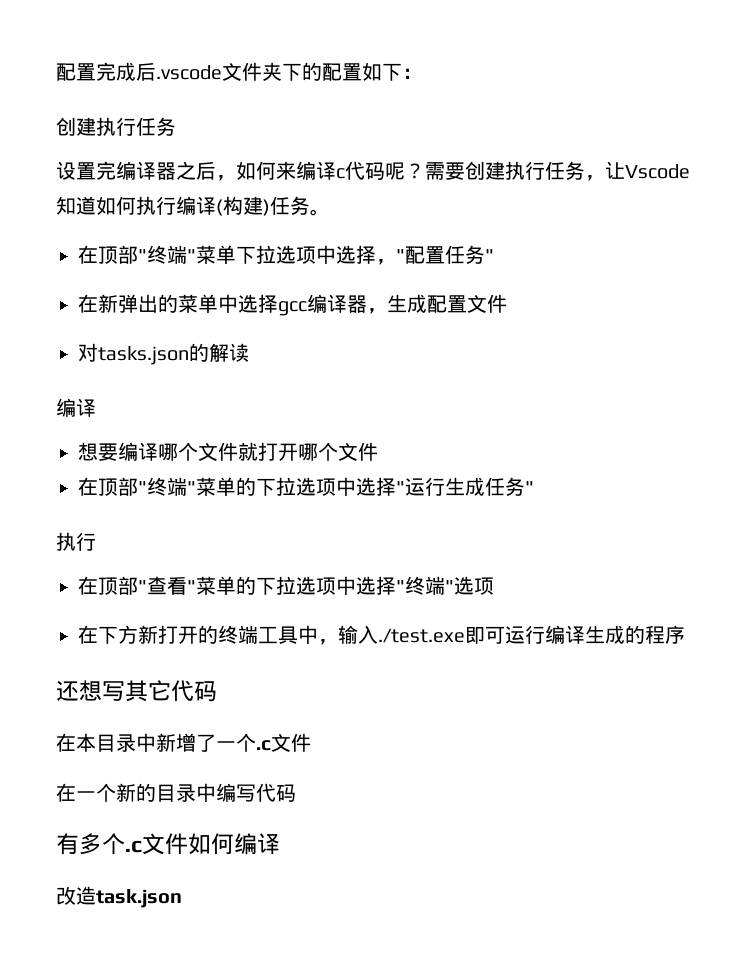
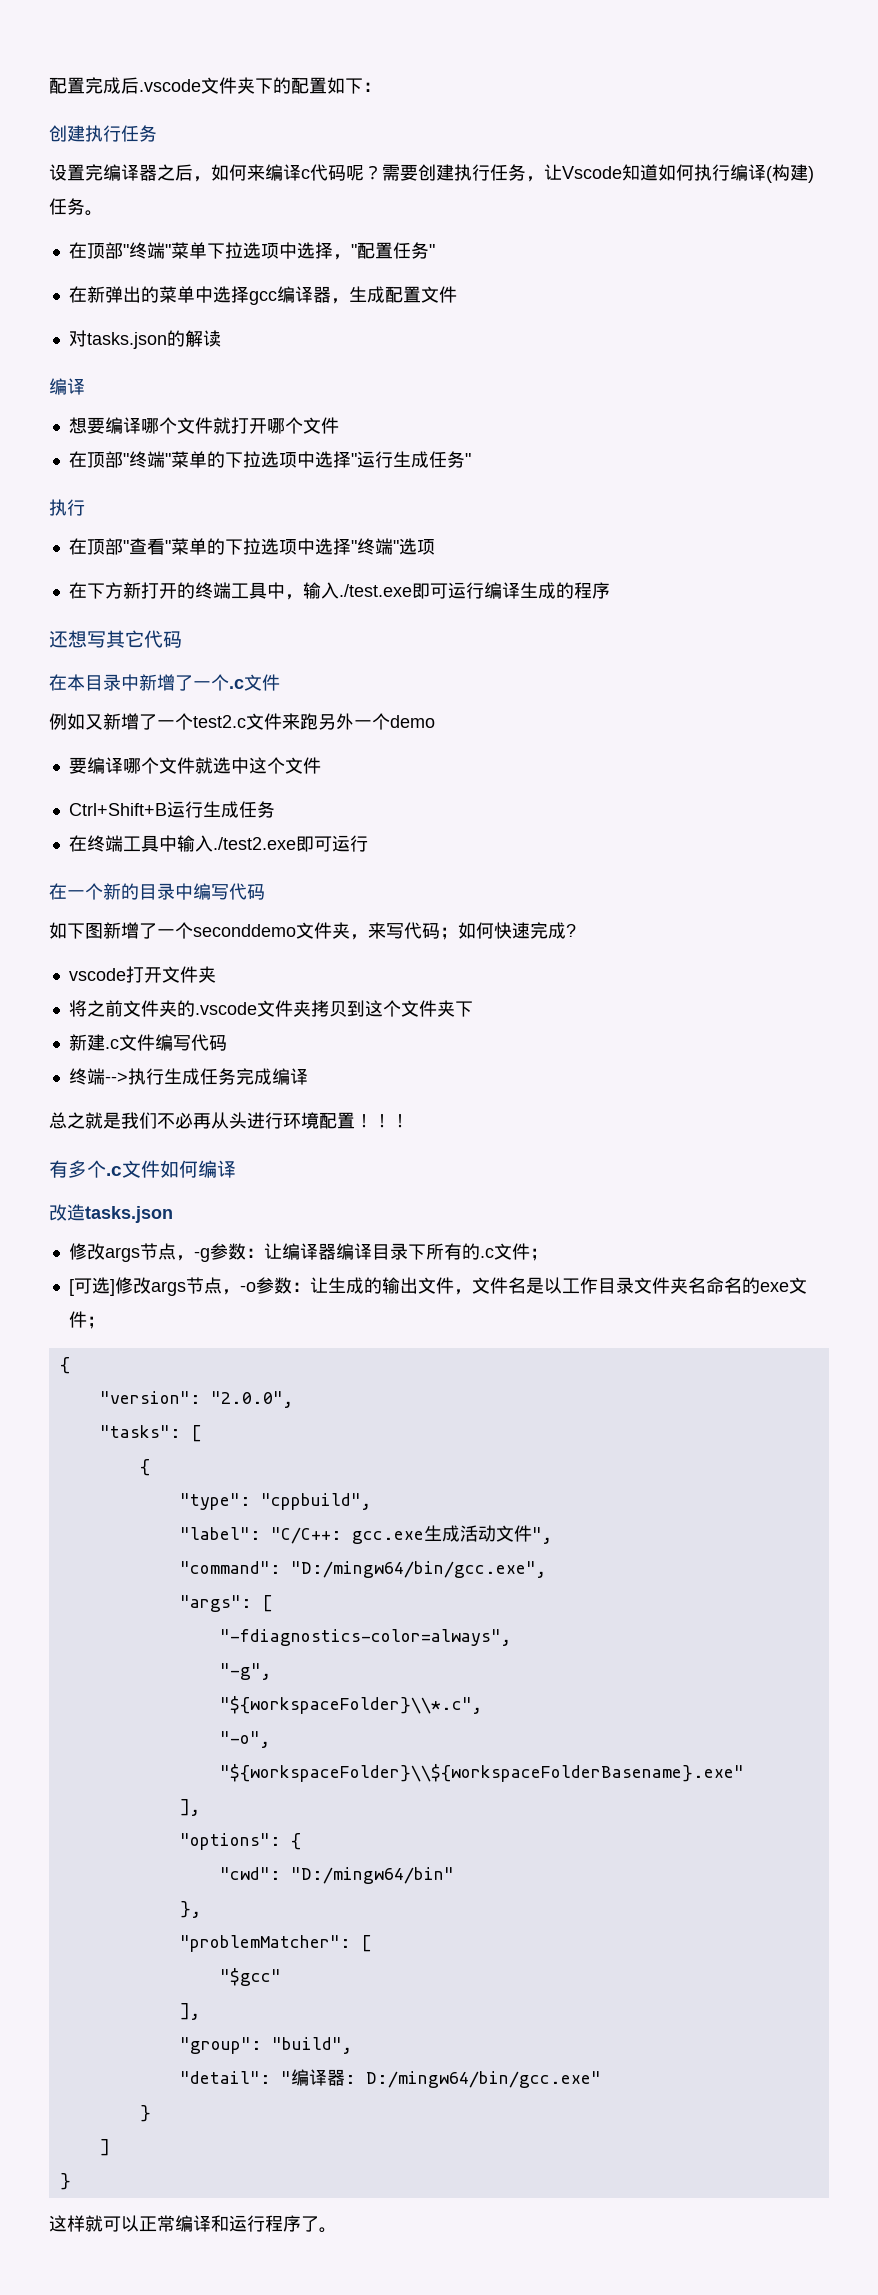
(311, 742) none -> [49,713,435,730] [68,757,321,774] [68,801,275,818] [68,835,368,852] // 例如又新增了一个test2.c文件来跑另外一个demo // 要编译哪个文件就选中这个文件 // Ctrl+Shift+B运行生成任务 // 在终端工具中输入./test2.exe即可运行
(296, 793) none -> [49,922,576,940] [68,966,216,983] [68,1000,473,1017] [68,1034,227,1051] [68,1068,308,1085] [49,1112,409,1129] // 如下图新增了一个seconddemo文件夹，来写代码；如何快速完成? // vscode打开文件夹 // 将之前文件夹的.vscode文件夹拷贝到这个文件夹下 // 新建.c文件编写代码 // 终端-->执行生成任务完成编译 // 总之就是我们不必再从头进行环境配置！！！
[96,889,182,908] task.json -> [85,1206,173,1223] [68,1243,548,1262] [68,1277,807,1296] [68,1311,105,1329] [59,1357,70,1374] [99,1391,293,1408] [99,1425,201,1442] [139,1459,150,1476] [179,1493,371,1510] [179,1525,552,1544] [179,1561,546,1578] [179,1595,272,1612] [219,1629,511,1646] [219,1663,271,1680] [219,1696,482,1714] [219,1731,270,1748] [219,1764,744,1782] [179,1799,200,1816] [179,1833,301,1850] [219,1867,454,1884] [179,1901,201,1918] [179,1935,371,1952] [219,1968,281,1986] [179,2003,200,2020] [179,2037,352,2054] [179,2069,601,2088] [139,2105,151,2122] [99,2139,110,2156] [59,2173,71,2190] [49,2215,337,2233] tasks.json // 修改args节点，-g参数：让编译器编译目录下所有的.c文件； // [可选]修改args节点，-o参数：让生成的输出文件，文件名是以工作目录文件夹名命名的exe文件； // { // "version": "2.0.0", // "tasks": [ // { // "type": "cppbuild", // "label": "C/C++: gcc.exe生成活动文件", // "command": "D:/mingw64/bin/gcc.exe", // "args": [ // "-fdiagnostics-color=always", // "-g", // "${workspaceFolder}\\*.c", // "-o", // "${workspaceFolder}\\${workspaceFolderBasename}.exe" // ], // "options": { // "cwd": "D:/mingw64/bin" // }, // "problemMatcher": [ // "$gcc" // ], // "group": "build", // "detail": "编译器: D:/mingw64/bin/gcc.exe" // } // ] // } // 这样就可以正常编译和运行程序了。

